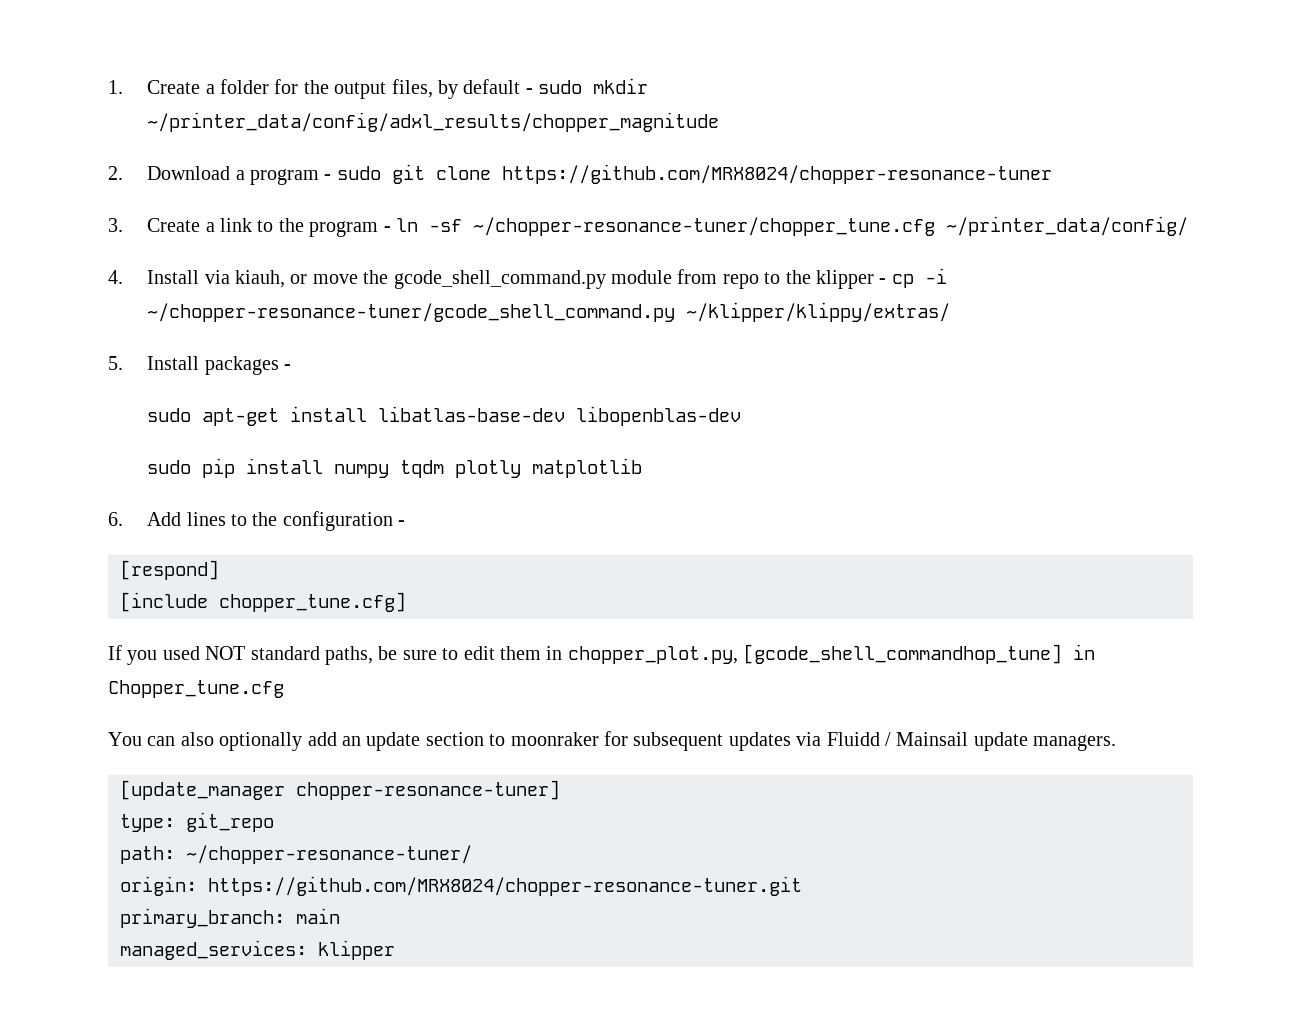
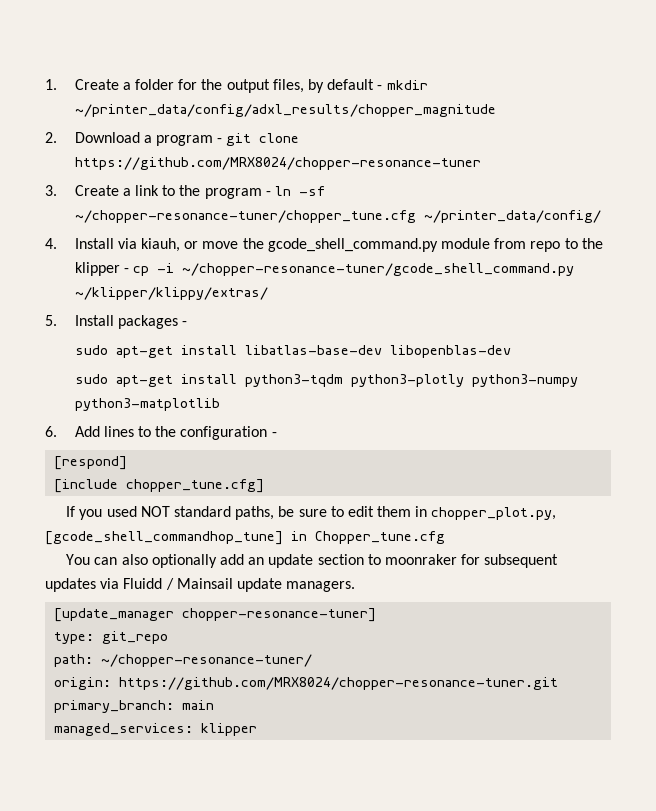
[538,80,583,94] sudo -> (383, 87) none
[336,166,381,180] sudo -> (223, 140) none
[202,458,643,478] pip install numpy tqdm plotly matplotlib -> [115,374,578,387] [74,398,220,411] apt-get install python3-tqdm python3-plotly python3-numpy python3-matplotlib

